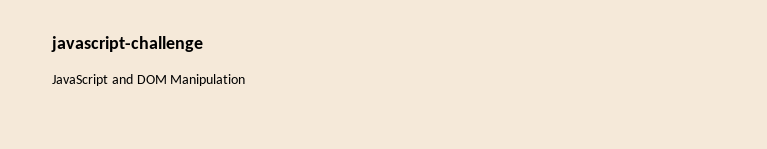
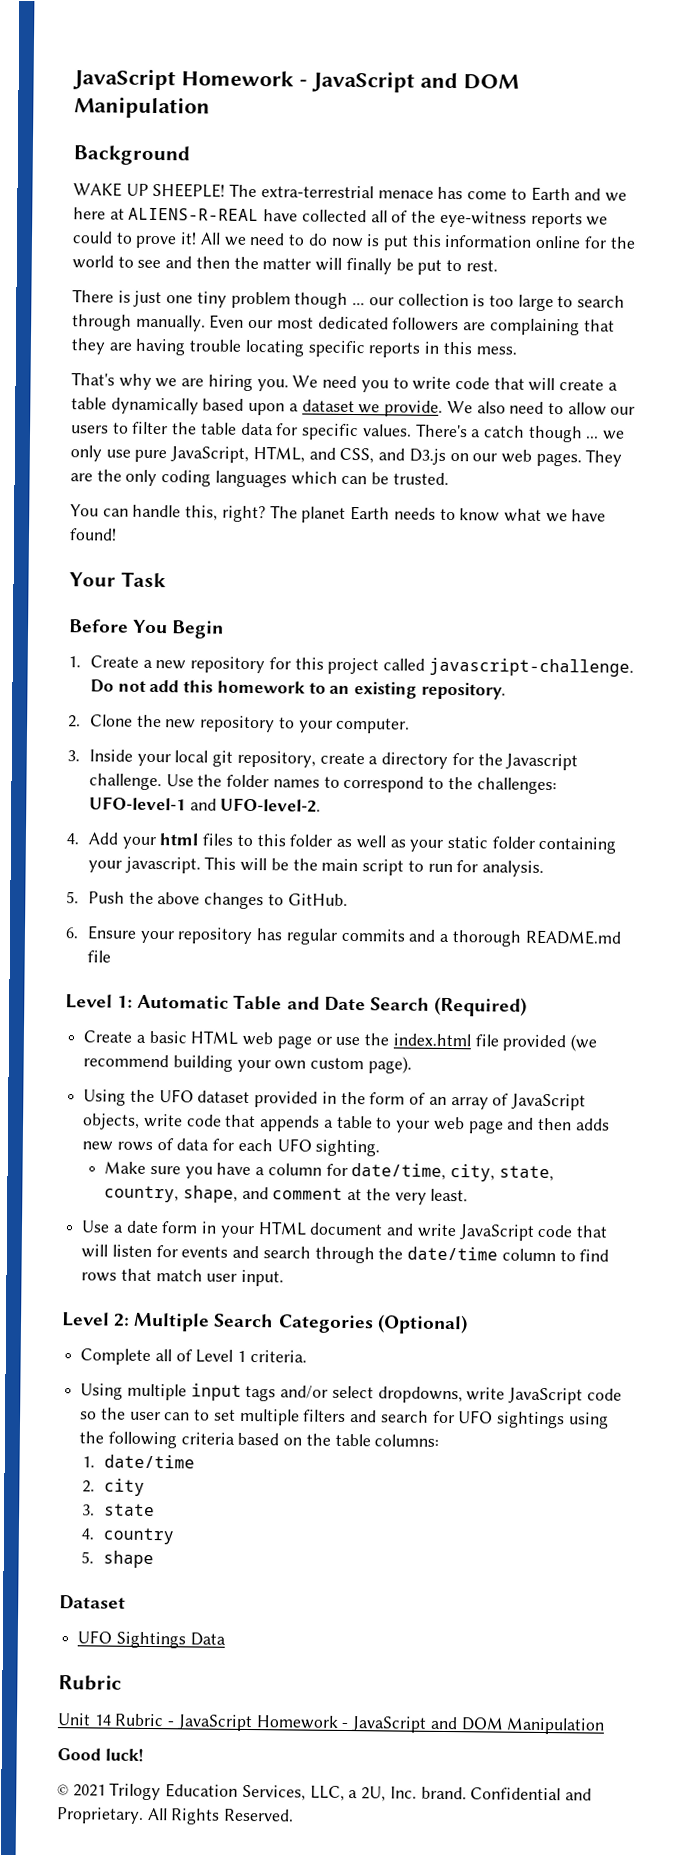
[51,36,203,52] [52,74,246,86] javascript-challenge // JavaScript and DOM Manipulation -> [72,68,519,93] [74,96,210,119] [73,145,190,166] [73,182,627,202] [73,207,609,229] [72,231,636,251] [72,255,498,275] [72,289,626,312] [72,314,615,336] [71,338,517,358] [71,372,618,393] [71,397,636,417] [71,421,626,443] [70,445,623,467] [70,469,449,488] [70,504,607,523] [69,528,117,541] [69,571,166,588] [69,619,225,639] [68,655,634,677] [90,679,506,700] [68,714,411,734] [67,749,579,771] [89,773,557,795] [89,796,322,813] [66,832,617,854] [88,856,545,877] [66,891,348,910] [65,925,622,947] [87,950,112,963] [65,994,527,1017] [83,1030,597,1052] [83,1054,412,1074] [83,1089,586,1111] [82,1113,610,1134] [82,1138,381,1157] [104,1161,554,1182] [104,1185,469,1205] [81,1220,608,1241] [81,1244,610,1264] [81,1268,285,1287] [61,1312,468,1335] [80,1348,307,1366] [80,1383,622,1405] [80,1407,609,1429] [79,1431,440,1449] [82,1454,196,1469] [82,1478,146,1496] [82,1503,156,1517] [81,1527,175,1545] [81,1550,155,1569] [59,1595,126,1610] [77,1630,226,1649] [58,1675,122,1691] [57,1713,606,1735] [57,1748,144,1762] [57,1782,592,1802] [56,1807,295,1825] JavaScript Homework - JavaScript and DOM Manipulation // Background // WAKE UP SHEEPLE! The extra-terrestrial menace has come to Earth and we here at ALIENS-R-REAL have collected all of the eye-witness reports we could to prove it! All we need to do now is put this information online for the world to see and then the matter will finally be put to rest. // There is just one tiny problem though ... our collection is too large to search through manually. Even our most dedicated followers are complaining that they are having trouble locating specific reports in this mess. // That's why we are hiring you. We need you to write code that will create a table dynamically based upon a dataset we provide. We also need to allow our users to filter the table data for specific values. There's a catch though ... we only use pure JavaScript, HTML, and CSS, and D3.js on our web pages. They are the only coding languages which can be trusted. // You can handle this, right? The planet Earth needs to know what we have found! // Your Task // Before You Begin // 1. Create a new repository for this project called javascript-challenge. Do not add this homework to an existing repository. // 2. Clone the new repository to your computer. // 3. Inside your local git repository, create a directory for the Javascript challenge. Use the folder names to correspond to the challenges: UFO-level-1 and UFO-level-2. // 4. Add your html files to this folder as well as your static folder containing your javascript. This will be the main script to run for analysis. // 5. Push the above changes to GitHub. // 6. Ensure your repository has regular commits and a thorough README.md file // Level 1: Automatic Table and Date Search (Required) // Create a basic HTML web page or use the index.html file provided (we recommend building your own custom page). // Using the UFO dataset provided in the form of an array of JavaScript objects, write code that appends a table to your web page and then adds new rows of data for each UFO sighting. // Make sure you have a column for date/time, city, state, country, shape, and comment at the very least. // Use a date form in your HTML document and write JavaScript code that will listen for events and search through the date/time column to find rows that match user input. // Level 2: Multiple Search Categories (Optional) // Complete all of Level 1 criteria. // Using multiple input tags and/or select dropdowns, write JavaScript code so the user can to set multiple filters and search for UFO sightings using the following criteria based on the table columns: // 1. date/time // 2. city // 3. state // 4. country // 5. shape // Dataset // UFO Sightings Data // Rubric // Unit 14 Rubric - JavaScript Homework - JavaScript and DOM Manipulation // Good luck! // © 2021 Trilogy Education Services, LLC, a 2U, Inc. brand. Confidential and Proprietary. All Rights Reserved.

